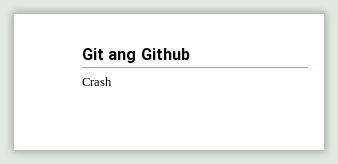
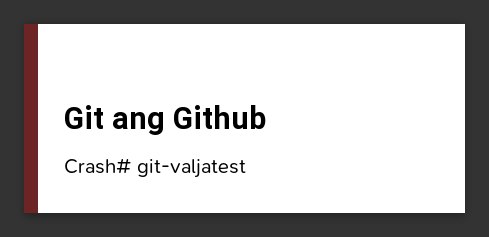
[82,77,112,86] Crash -> [64,158,246,178] Crash# git-valjatest

